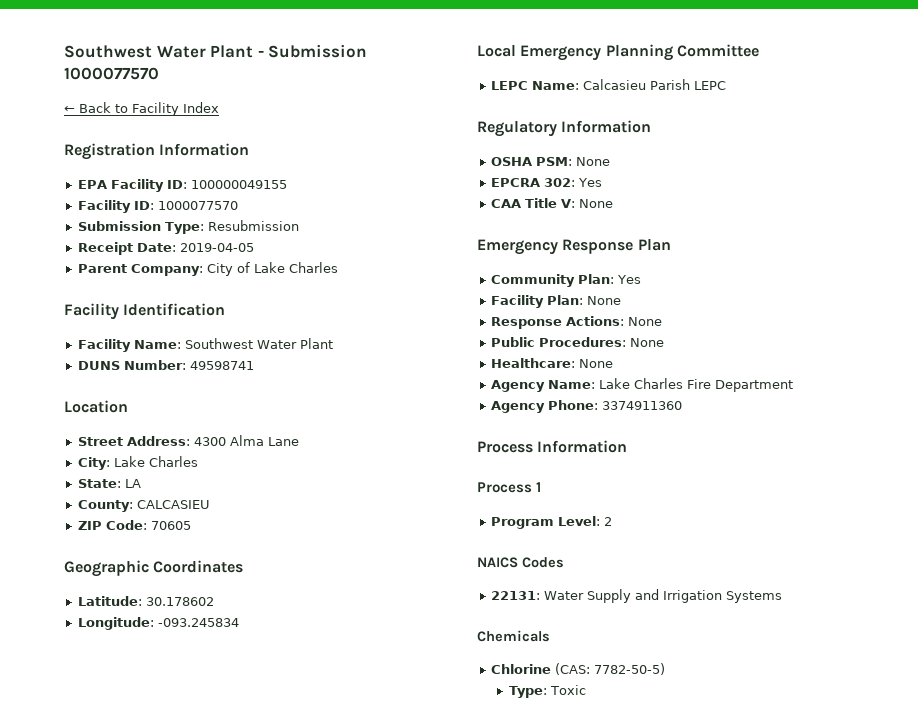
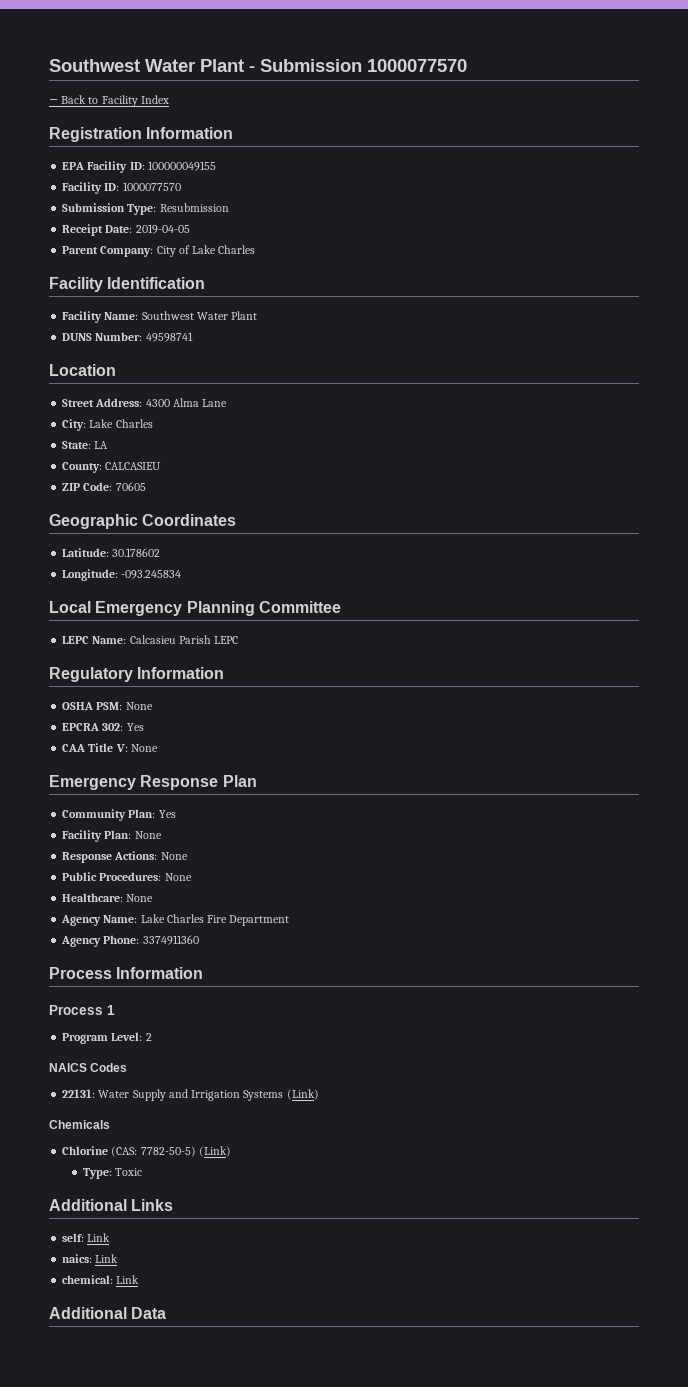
(782, 597) none -> [286,1089,319,1100] (Link)
(665, 669) none -> [198,1146,231,1157] (Link)
(587, 690) none -> [49,1199,174,1211] [62,1233,111,1242] [62,1254,119,1263] [62,1275,140,1284] [49,1307,167,1319] // Additional Links // self: Link // naics: Link // chemical: Link // Additional Data

